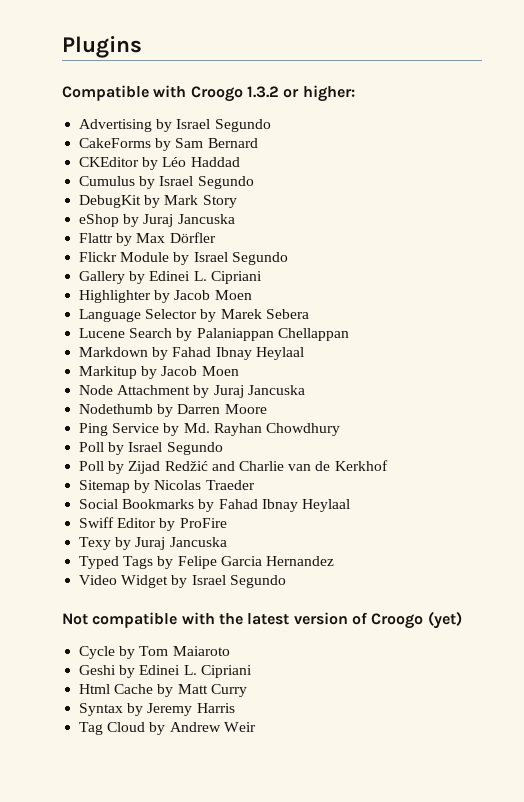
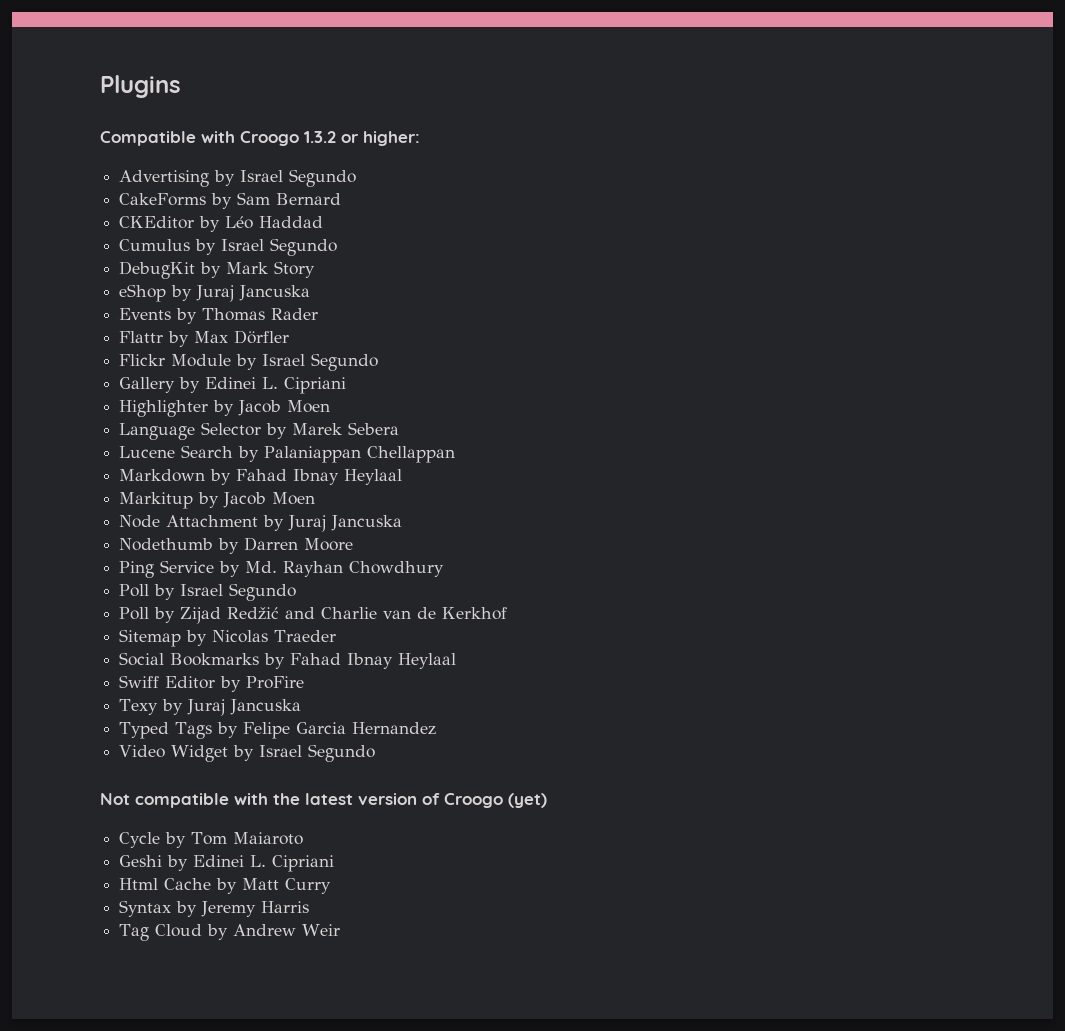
(235, 219) none -> [119,308,319,324] // Events by Thomas Rader

